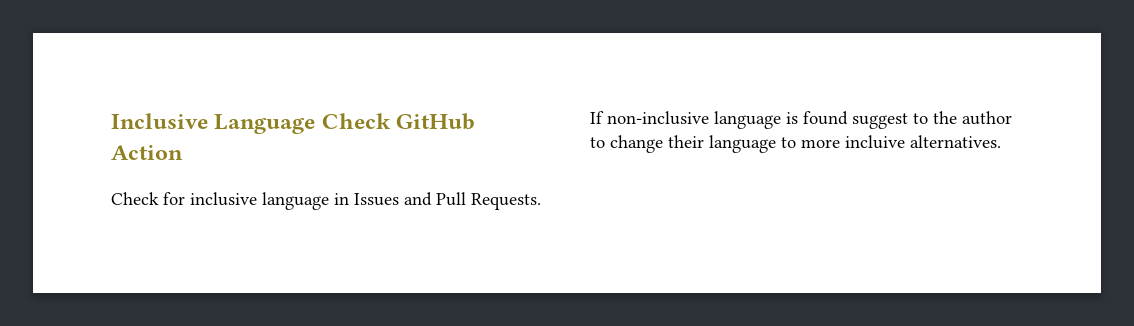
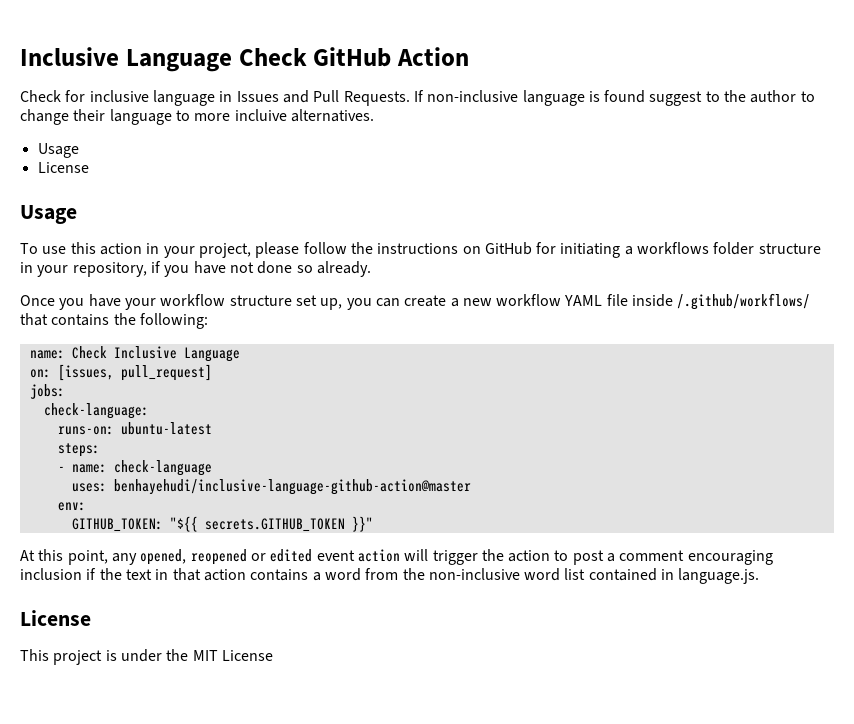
(1001, 141) none -> [37,143,79,158] [37,162,89,173] [20,205,77,224] [20,242,821,258] [20,261,371,277] [20,293,811,310] [20,313,208,329] [29,346,240,362] [29,364,212,381] [29,384,65,399] [43,403,149,419] [57,422,212,435] [57,443,100,457] [57,460,212,476] [71,479,471,495] [57,502,86,511] [71,516,373,532] [20,549,773,565] [20,568,760,584] [20,610,91,626] [20,649,273,665] // Usage // License // Usage // To use this action in your project, please follow the instructions on GitHub for initiating a workflows folder structure in your repository, if you have not done so already. // Once you have your workflow structure set up, you can create a new workflow YAML file inside /.github/workflows/ that contains the following: // name: Check Inclusive Language // on: [issues, pull_request] // jobs: // check-language: // runs-on: ubuntu-latest // steps: // - name: check-language // uses: benhayehudi/inclusive-language-github-action@master // env: // GITHUB_TOKEN: "${{ secrets.GITHUB_TOKEN }}" // At this point, any opened, reopened or edited event action will trigger the action to post a comment encouraging inclusion if the text in that action contains a word from the non-inclusive word list contained in language.js. // License // This project is under the MIT License

